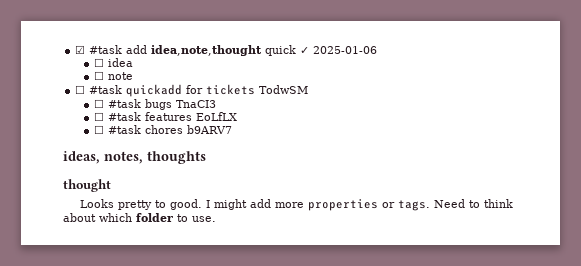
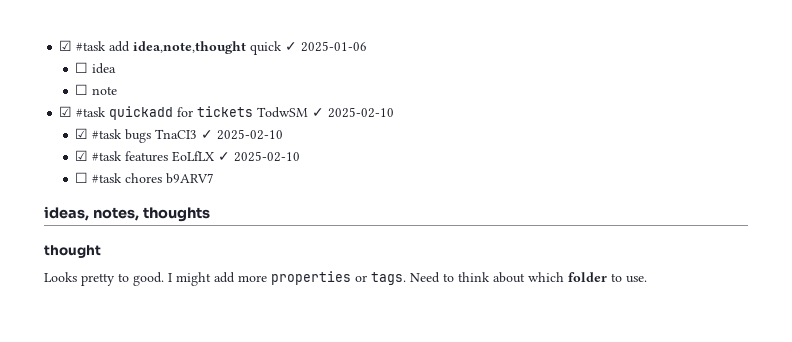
[75,85,86,94] ☐ -> [59,106,73,117] ☑
[93,99,104,108] // ☐ -> [312,107,395,118] [75,128,89,139] ✓ 2025-02-10 // ☑
[93,112,104,121] // ☐ -> [201,129,284,140] [75,150,89,161] ✓ 2025-02-10 // ☑
(237, 116) none -> [218,151,301,162] ✓ 2025-02-10

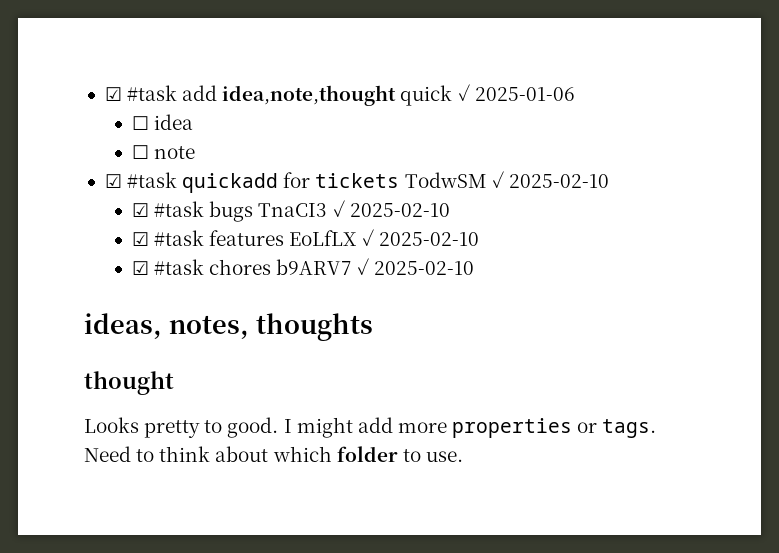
[75,172,89,183] ☐ -> [132,261,150,275] ☑
(215, 178) none -> [356,258,474,275] ✓ 2025-02-10

